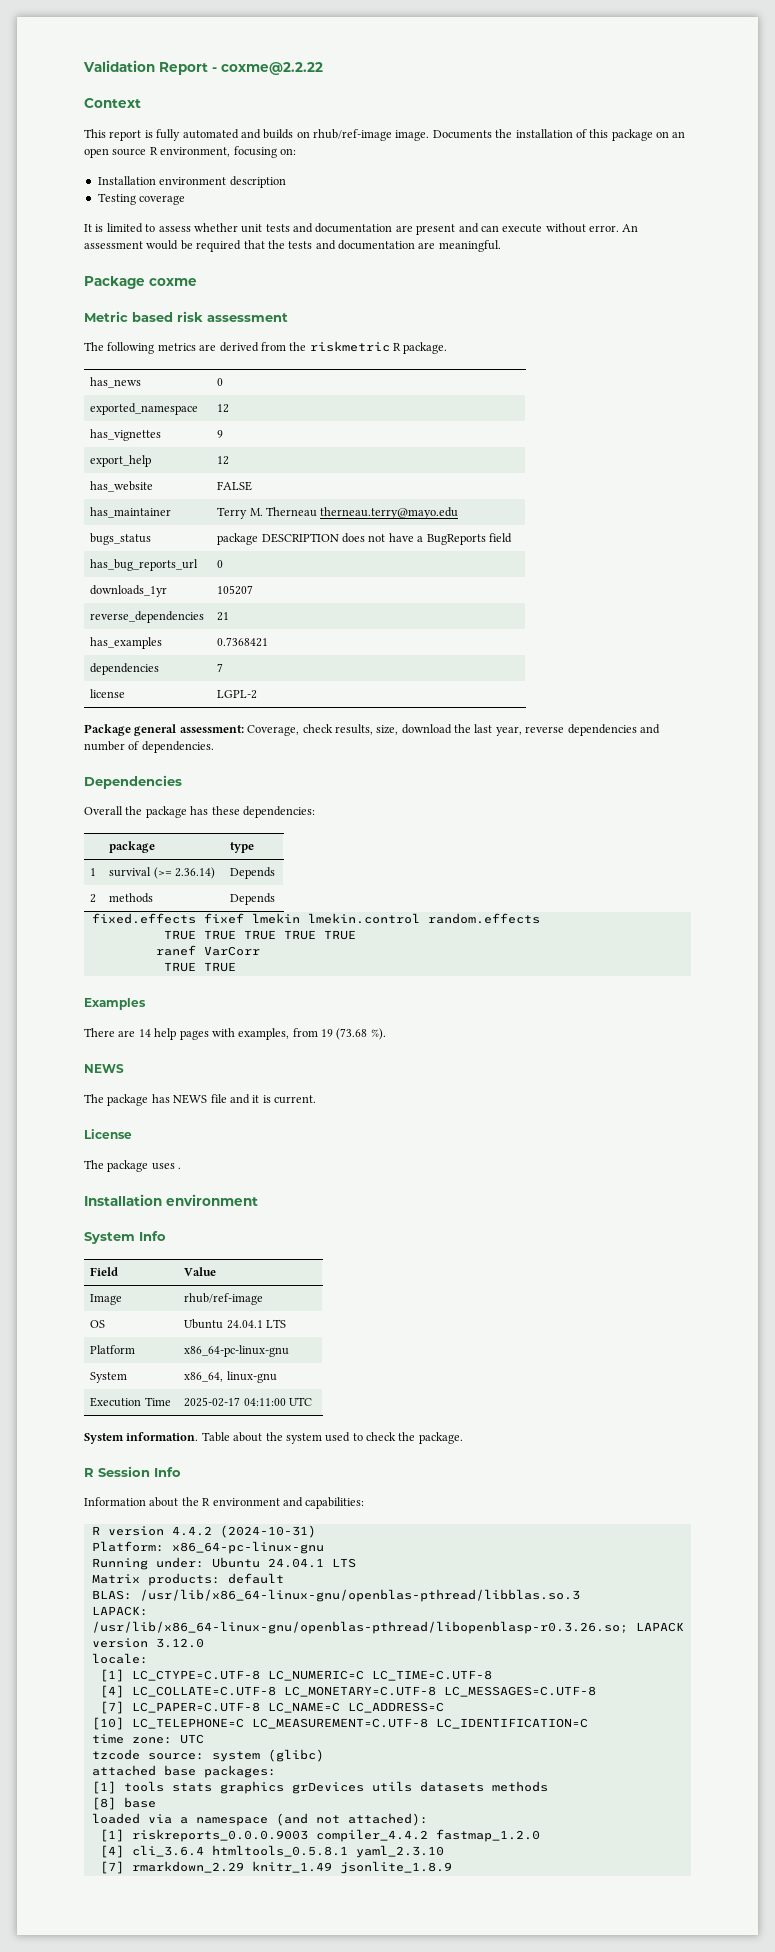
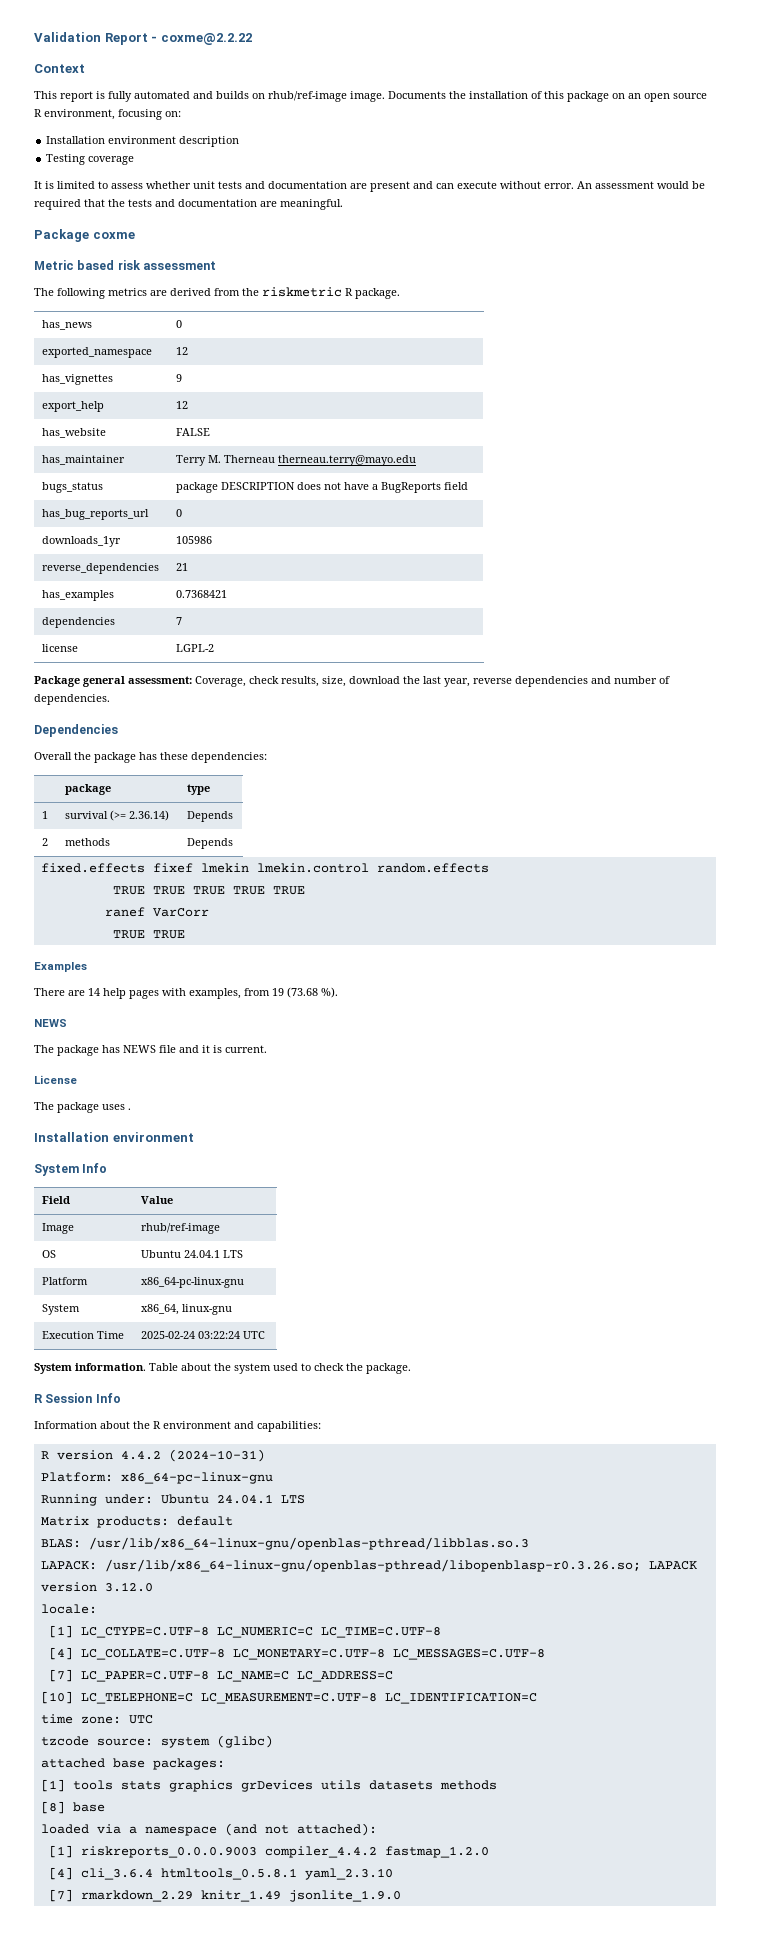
[217,585,254,595] 105207 -> [176,536,213,544] 105986
[184,1397,286,1407] 2025-02-17 04:11:00 -> [141,1331,241,1339] 2025-02-24 03:22:24
[339,1861,452,1874] jsonlite_1.8.9 -> [288,1890,401,1902] jsonlite_1.9.0

